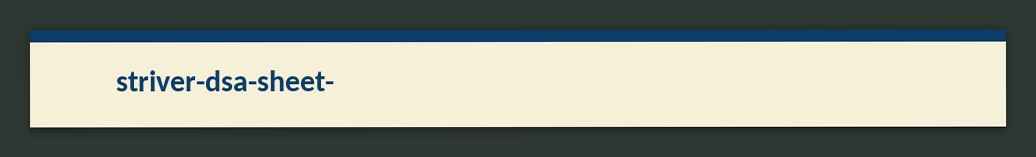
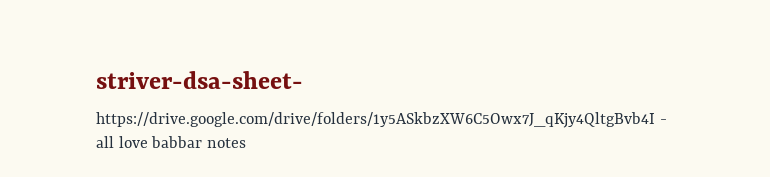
(335, 81) none -> [96,112,667,128] [96,136,247,148] // https://drive.google.com/drive/folders/1y5ASkbzXW6C5Owx7J_qKjy4QltgBvb4I - all love babbar notes

